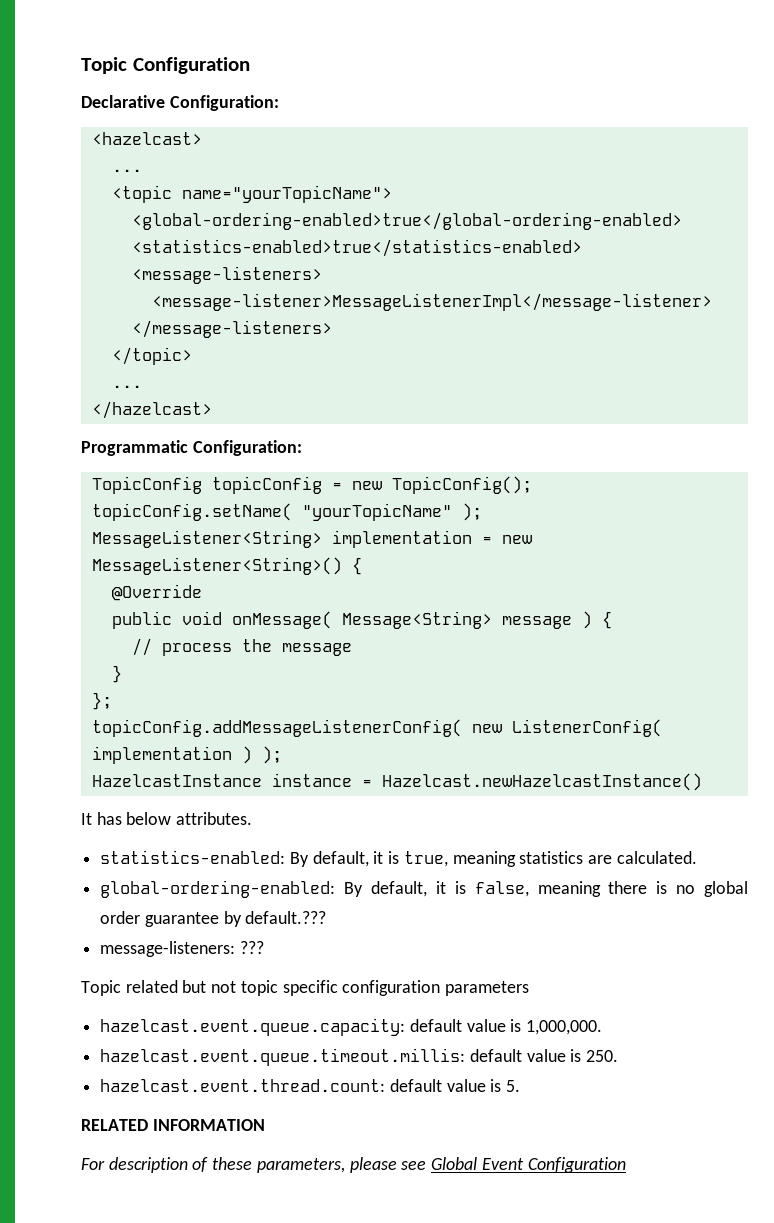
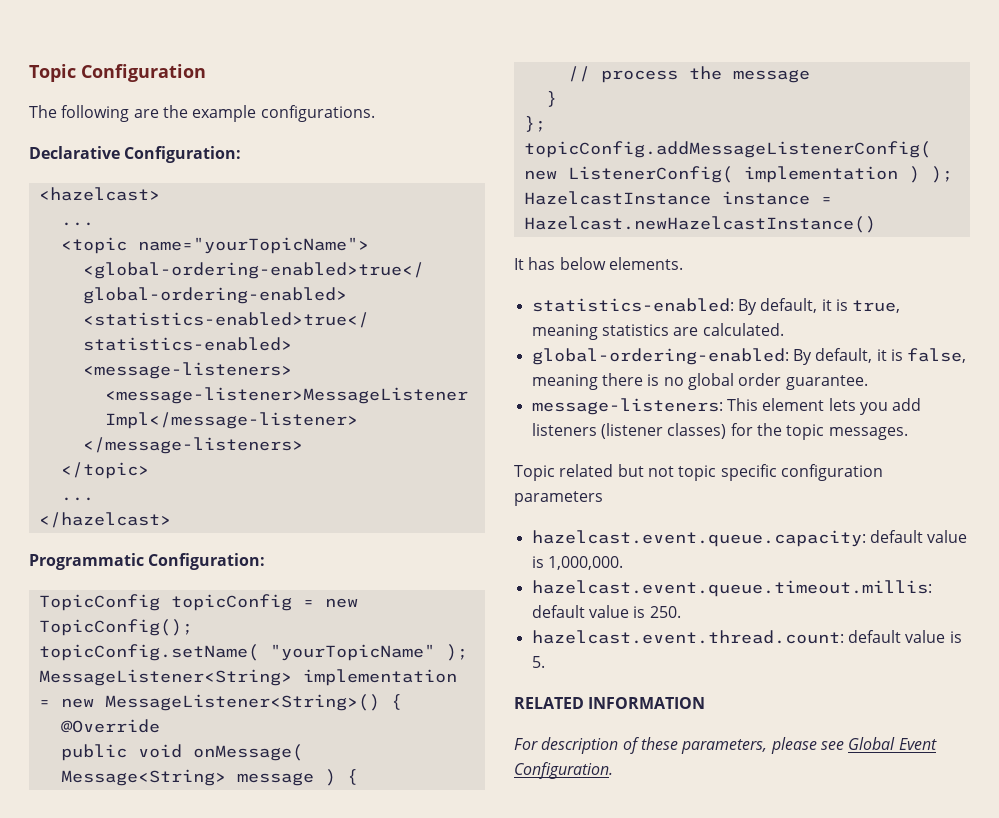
(250, 65) none -> [29,105,375,122] // The following are the example configurations.
[176,812,253,825] attributes. -> [608,257,683,270] elements.
[144,911,327,927] [100,941,264,957] guarantee by default.??? // message-listeners: ??? -> [785,375,868,390] [531,398,922,415] [531,423,908,440] guarantee. // message-listeners: This element lets you add listeners (listener classes) for the topic messages.
[527,1157,626,1173] Configuration -> [514,762,613,779] Configuration.

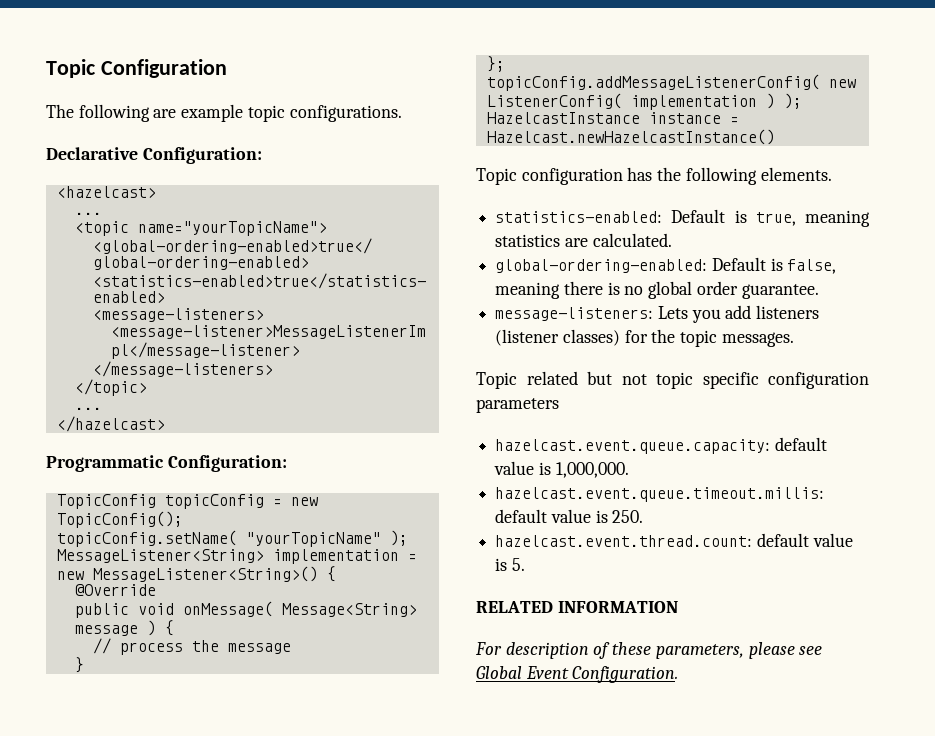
[162,105,257,122] the example -> [181,104,285,122] example topic
[514,257,606,270] It has below -> [476,167,757,185] Topic configuration has the following
[737,298,832,315] By default, it -> [671,209,726,223] Default
[792,348,887,365] By default, it -> [711,257,766,271] Default
[726,398,856,411] This element lets -> [657,306,688,319] Lets

